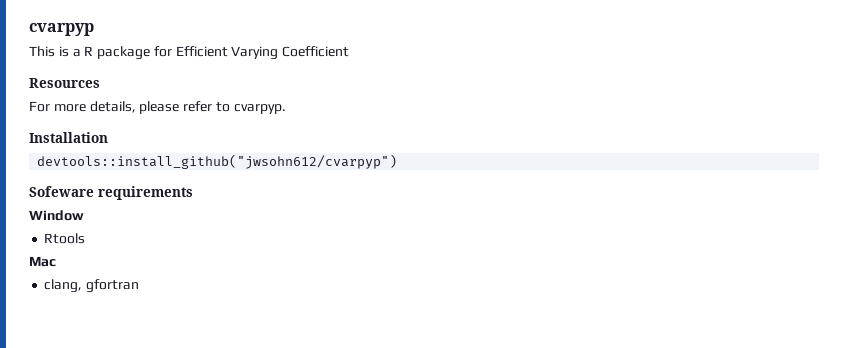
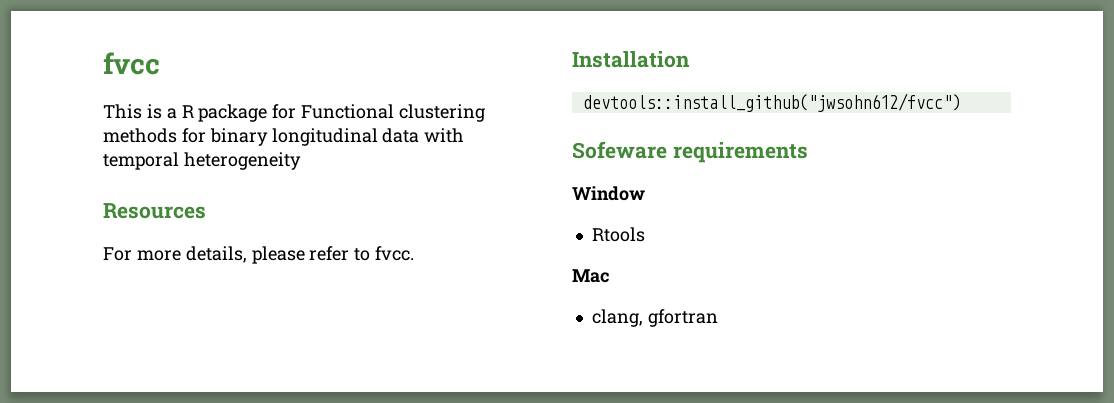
[29,23,94,36] cvarpyp -> [103,52,160,75] fvcc
[175,46,350,60] Efficient Varying Coefficient -> [301,104,486,122] [103,128,465,146] [103,152,301,170] Functional clustering methods for binary longitudinal data with temporal heterogeneity
[233,104,286,114] cvarpyp. -> [375,246,415,261] fvcc.
[37,154,398,169] devtools::install_github("jwsohn612/cvarpyp") -> [582,93,961,112] devtools::install_github("jwsohn612/fvcc")

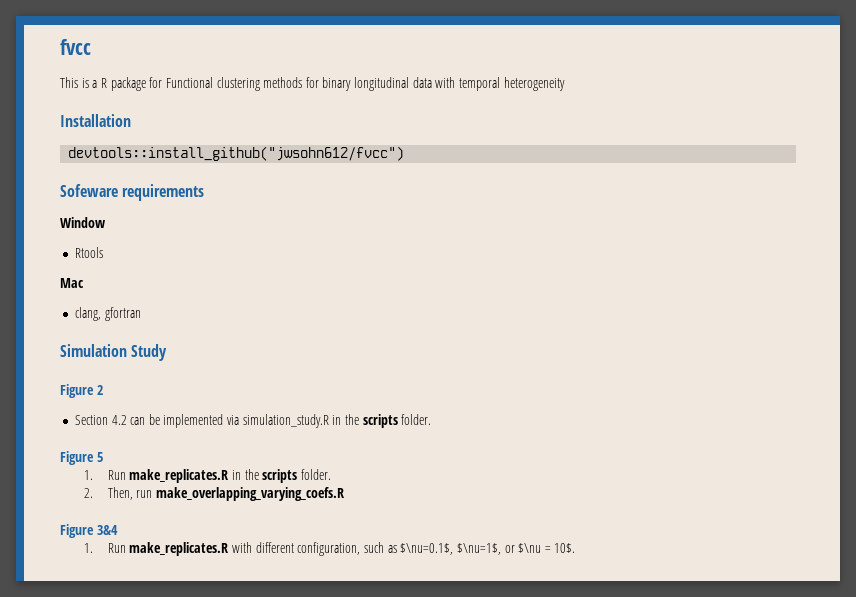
[103,203,206,219] [103,246,415,264] // Resources // For more details, please refer to fvcc. -> (565, 84) none
(718, 318) none -> [60,344,168,361] [60,384,103,398] [74,414,432,428] [60,451,103,465] [83,469,331,483] [83,487,345,501] [60,524,118,538] [83,542,576,556] // Simulation Study // Figure 2 // Section 4.2 can be implemented via simulation_study.R in the scripts folder. // Figure 5 // 1. Run make_replicates.R in the scripts folder. // 2. Then, run make_overlapping_varying_coefs.R // Figure 3&4 // 1. Run make_replicates.R with different configuration, such as $\nu=0.1$, $\nu=1$, or $\nu = 10$.

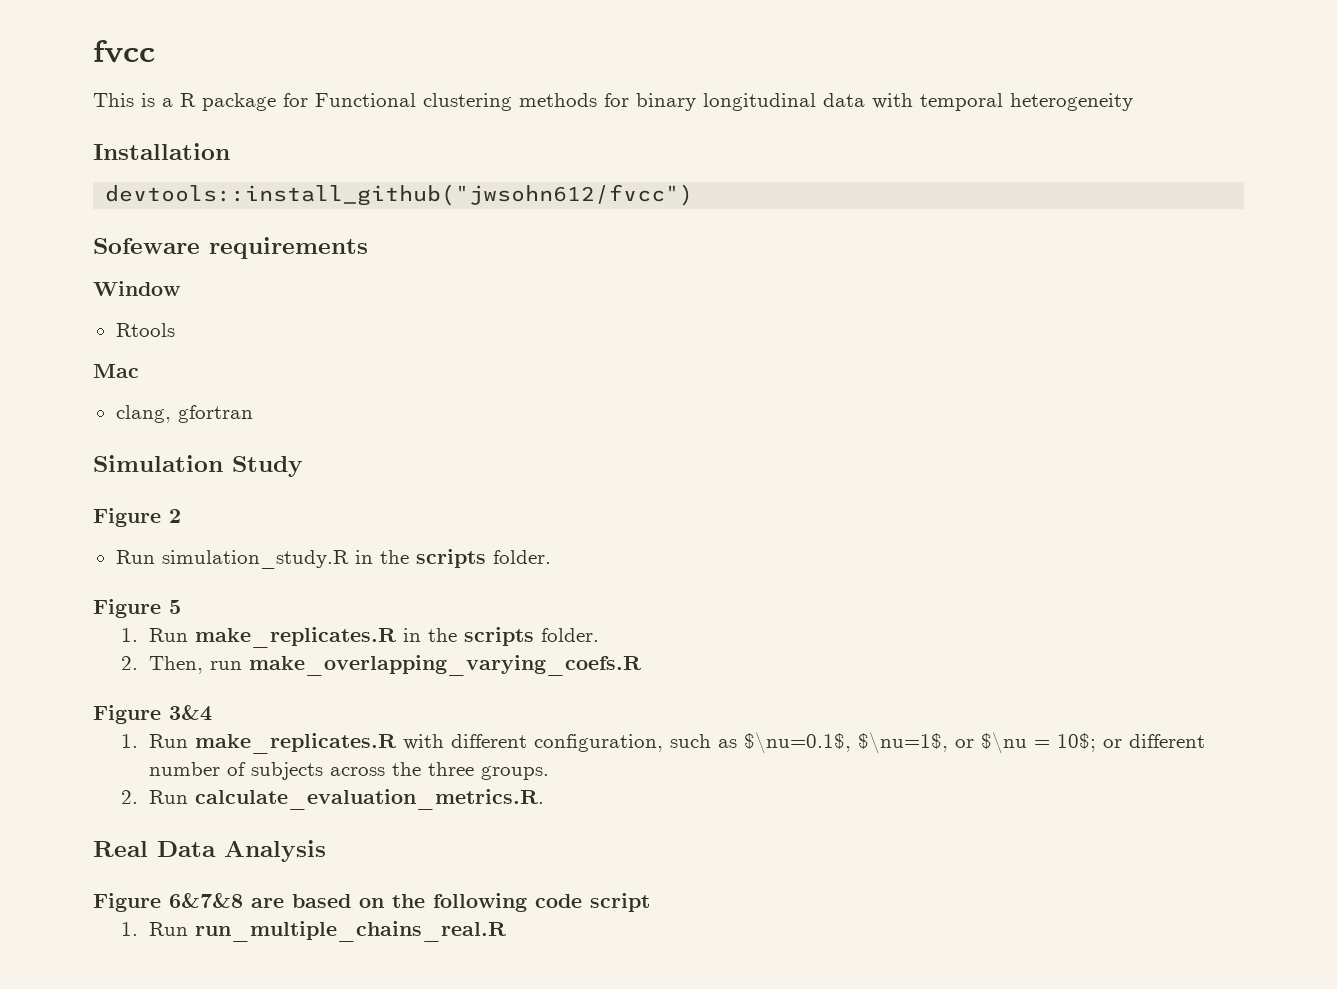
[74,414,240,428] Section 4.2 can be implemented via -> [115,550,155,564] Run
[554,543,576,553] 10$. -> [1057,733,1206,752] [149,762,550,780] [121,789,545,810] [93,840,326,862] [93,893,650,912] [121,921,508,942] 10$; or different number of subjects across the three groups. // 2. Run calculate_evaluation_metrics.R. // Real Data Analysis // Figure 6&7&8 are based on the following code script // 1. Run run_multiple_chains_real.R

